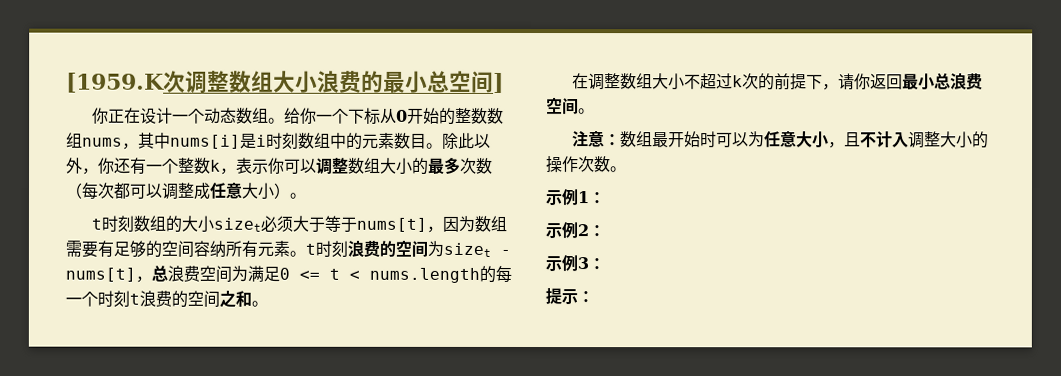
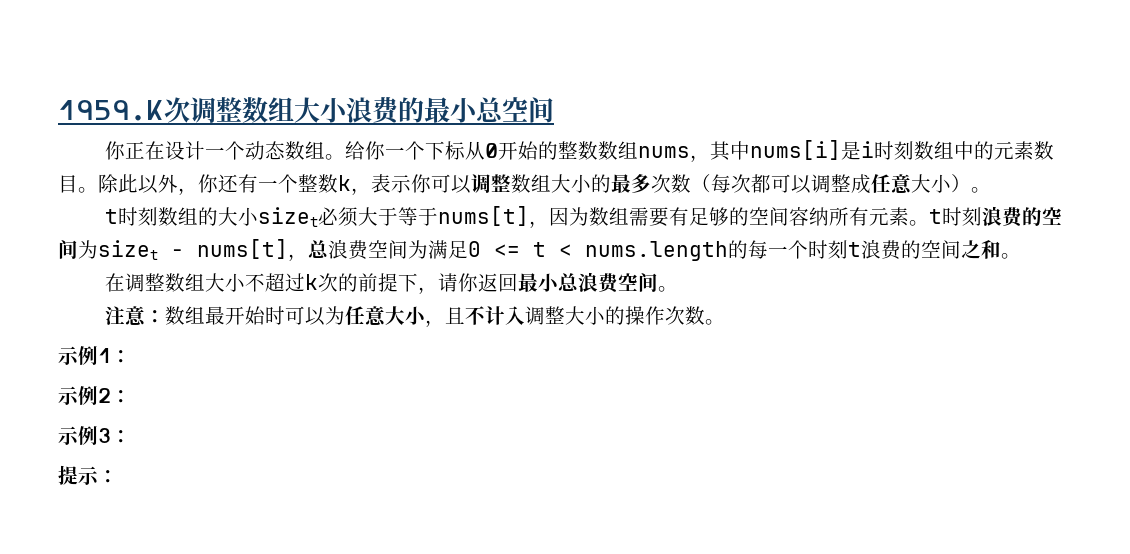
[66,72,165,93] [1959.K -> [58,100,164,121] 1959.K
[493,72,504,93] ] -> (554, 110) none

